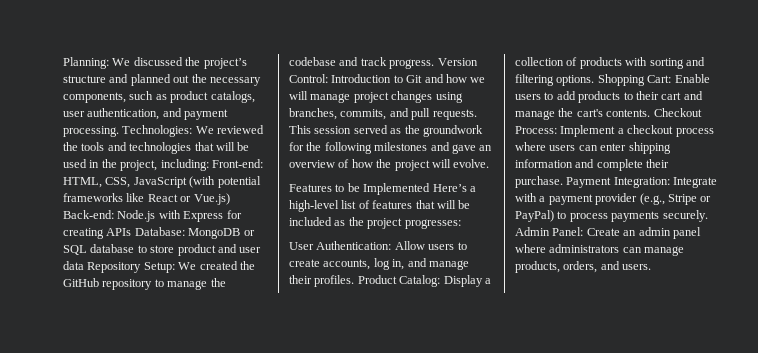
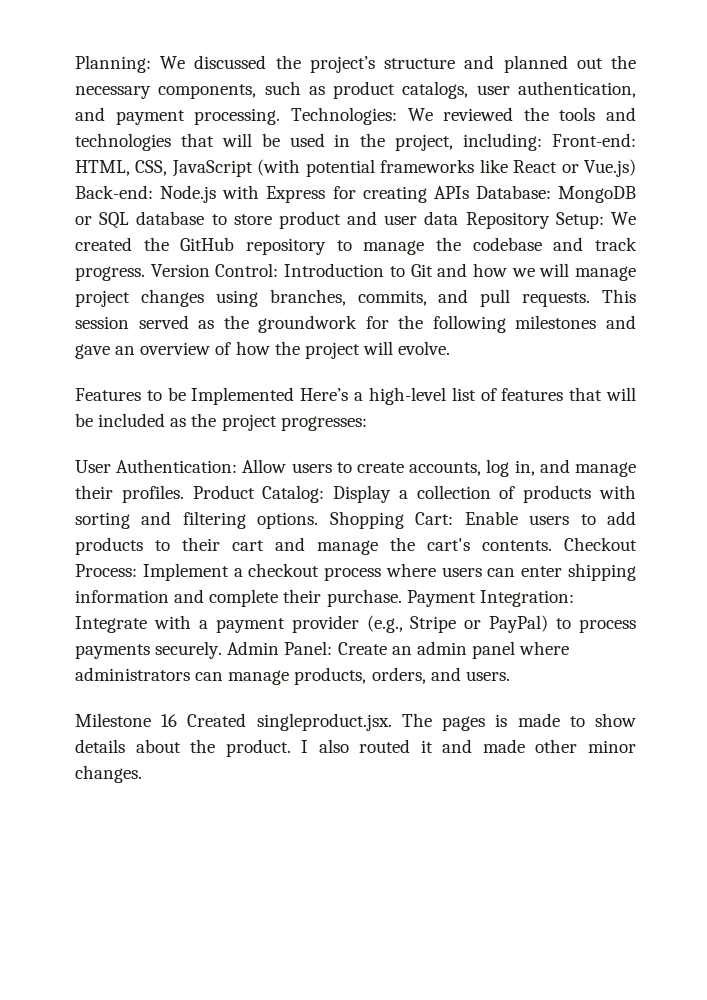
(652, 267) none -> [75,713,636,731] [75,739,637,757] [75,765,142,783] // Milestone 16 Created singleproduct.jsx. The pages is made to show details about the product. I also routed it and made other minor changes.

